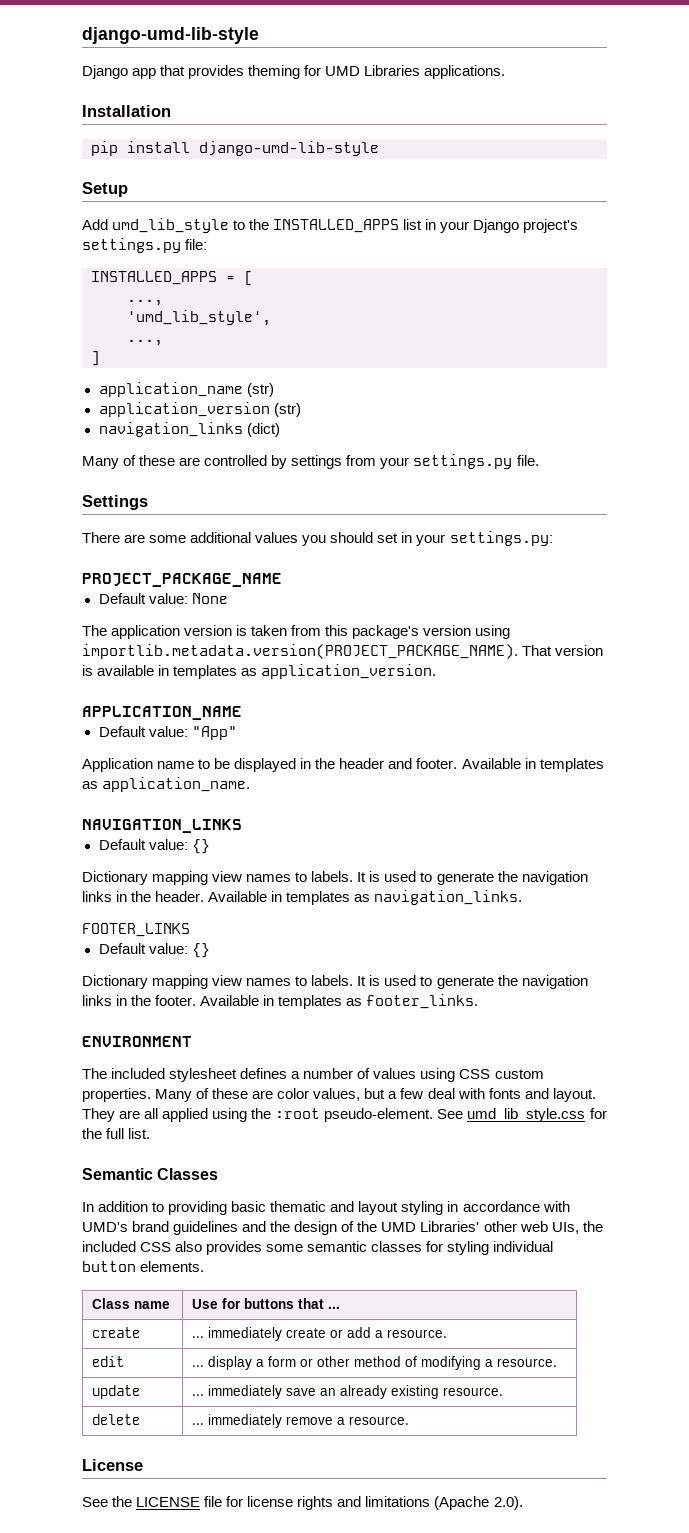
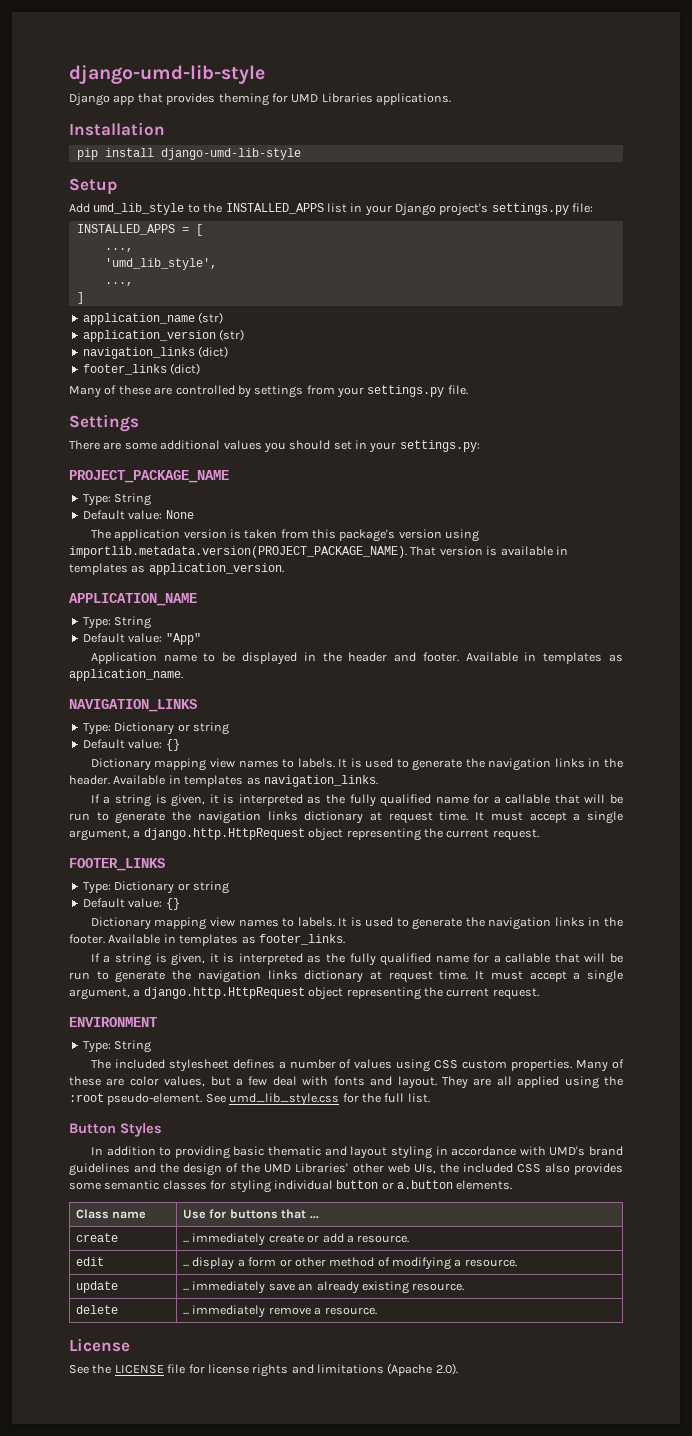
(280, 430) none -> [82,363,201,375] // footer_links (dict)
(282, 580) none -> [82,493,152,506] // Type: String
(242, 713) none -> [82,616,152,629] // Type: String
(242, 826) none -> [82,722,229,735] // Type: Dictionary or string
[82,923,190,937] FOOTER_LINKS -> [90,794,623,807] [69,811,624,824] [69,828,539,841] [69,858,165,871] [82,881,229,894] If a string is given, it is interpreted as the fully qualified name for a callable that will be run to generate the navigation links dictionary at request time. It must accept a single argument, a django.http.HttpRequest object representing the current request. // FOOTER_LINKS // Type: Dictionary or string
(479, 1001) none -> [90,953,623,966] [69,970,624,983] [69,987,539,1000] // If a string is given, it is interpreted as the fully qualified name for a callable that will be run to generate the navigation links dictionary at request time. It must accept a single argument, a django.http.HttpRequest object representing the current request.
(192, 1041) none -> [82,1040,152,1053] // Type: String
[82,1168,219,1180] Semantic Classes -> [69,1123,162,1137] Button Styles
(136, 1266) none -> [381,1180,453,1190] or a.button

